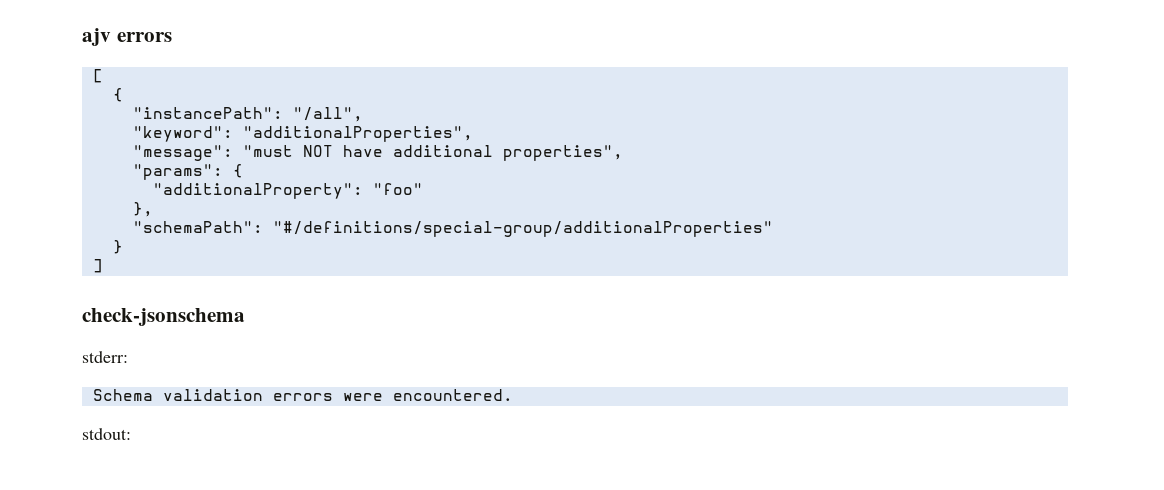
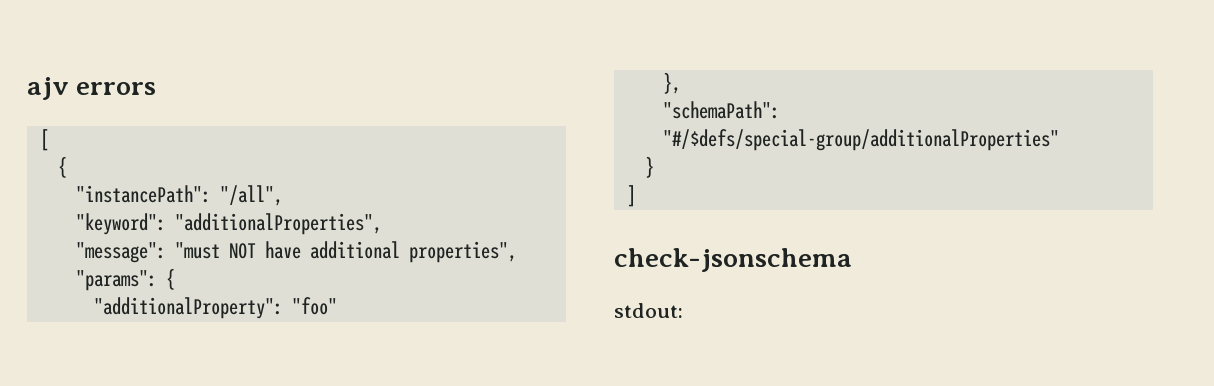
[272,221,773,237] "#/definitions/special-group/additionalProperties" -> [662,129,1059,151] "#/$defs/special-group/additionalProperties"
[82,351,128,363] [92,389,513,401] // stderr: // Schema validation errors were encountered. -> (852, 260) none

